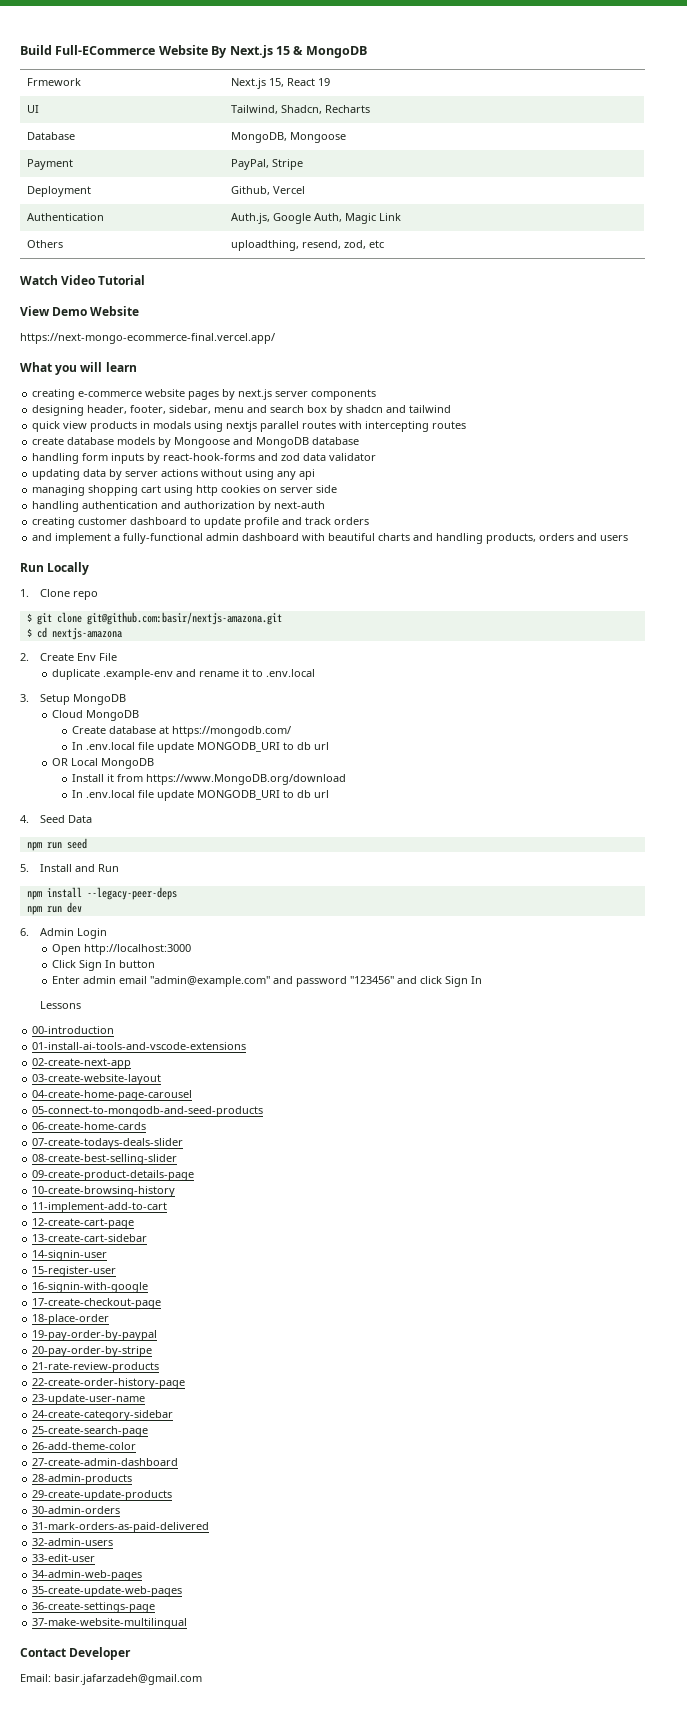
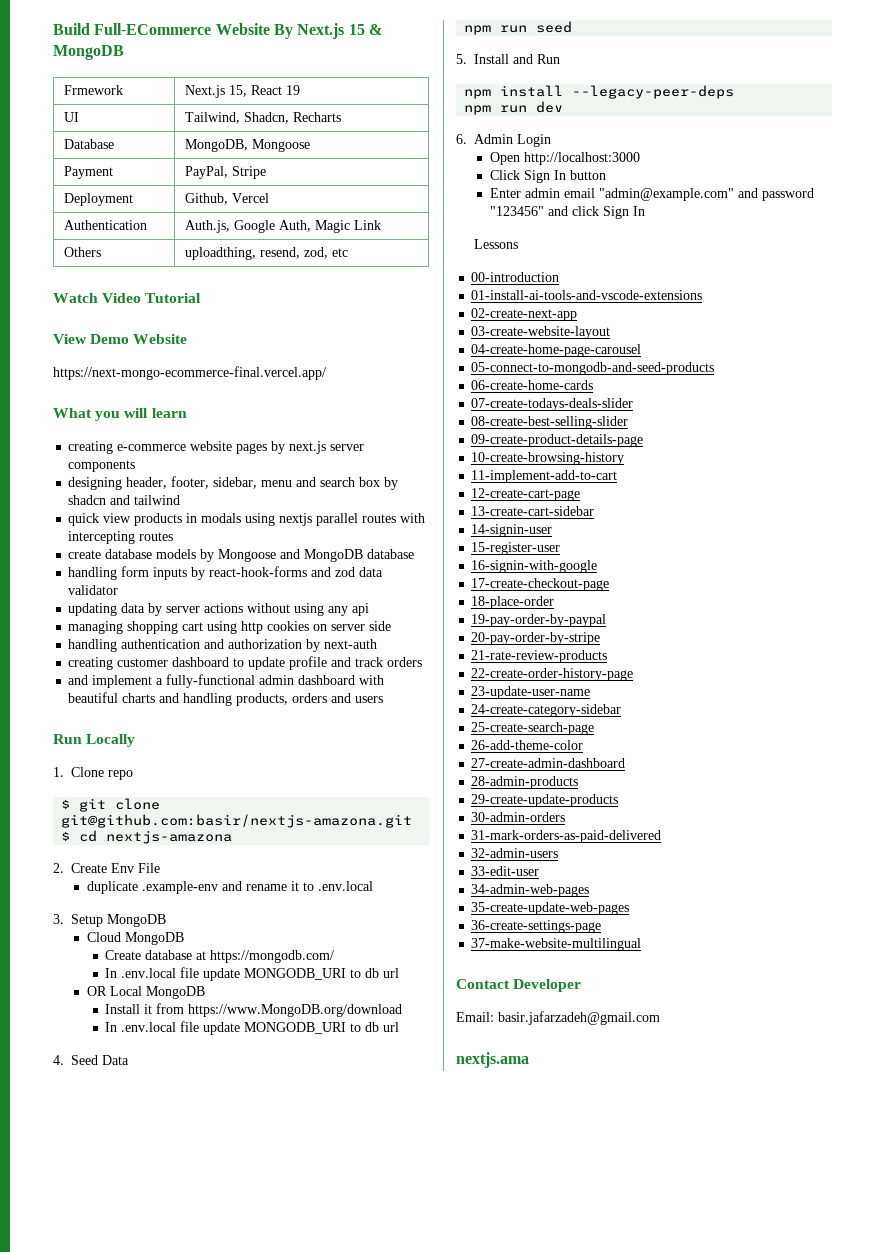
(202, 1679) none -> [456,1052,529,1068] // nextjs.ama

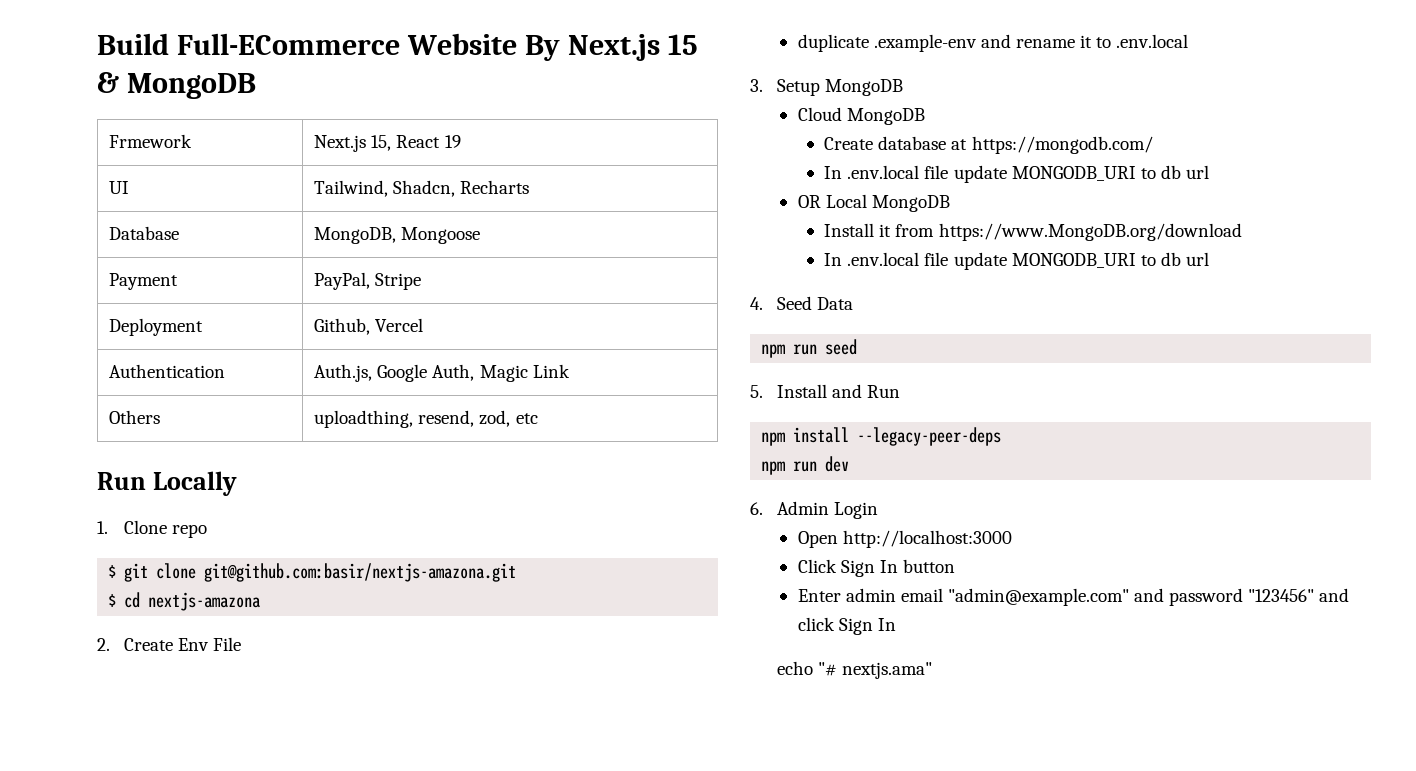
[53,293,202,303] [53,334,188,344] [53,366,326,380] [53,408,187,421] [68,441,365,454] [68,460,136,472] [68,476,399,490] [68,495,181,505] [68,513,426,526] [68,531,174,544] [68,549,415,562] [68,566,384,580] [68,585,119,595] [68,603,370,616] [68,621,392,634] [68,639,378,652] [68,656,423,670] [68,674,385,688] [68,692,384,706] // Watch Video Tutorial // View Demo Website // https://next-mongo-ecommerce-final.vercel.app/ // What you will learn // creating e-commerce website pages by next.js server components // designing header, footer, sidebar, menu and search box by shadcn and tailwind // quick view products in modals using nextjs parallel routes with intercepting routes // create database models by Mongoose and MongoDB database // handling form inputs by react-hook-forms and zod data validator // updating data by server actions without using any api // managing shopping cart using http cookies on server side // handling authentication and authorization by next-auth // creating customer dashboard to update profile and track orders // and implement a fully-functional admin dashboard with beautiful charts and handling products, orders and users -> (538, 418) none
[474,239,519,249] [471,272,560,282] [471,290,703,300] [471,308,578,321] [471,326,611,339] [471,344,642,357] [471,362,715,375] [471,380,594,390] [471,398,634,411] [471,416,629,429] [471,434,644,447] [471,452,625,465] [471,470,618,483] [471,488,581,501] [471,506,595,516] [471,524,553,537] [471,542,561,555] [471,560,598,573] [471,578,610,591] [471,596,555,609] [471,614,607,627] [471,632,601,645] [471,650,608,663] [471,668,634,681] [471,686,591,699] [471,704,622,717] [471,722,595,735] [471,740,584,750] [471,758,626,768] [471,776,579,789] [471,794,619,807] [471,812,566,822] [471,830,662,843] [471,848,559,858] [471,866,540,876] [471,884,590,897] [471,902,630,915] [471,920,602,933] [471,938,642,951] [456,979,582,992] [456,1011,660,1025] [456,1052,529,1068] Lessons // 00-introduction // 01-install-ai-tools-and-vscode-extensions // 02-create-next-app // 03-create-website-layout // 04-create-home-page-carousel // 05-connect-to-mongodb-and-seed-products // 06-create-home-cards // 07-create-todays-deals-slider // 08-create-best-selling-slider // 09-create-product-details-page // 10-create-browsing-history // 11-implement-add-to-cart // 12-create-cart-page // 13-create-cart-sidebar // 14-signin-user // 15-register-user // 16-signin-with-google // 17-create-checkout-page // 18-place-order // 19-pay-order-by-paypal // 20-pay-order-by-stripe // 21-rate-review-products // 22-create-order-history-page // 23-update-user-name // 24-create-category-sidebar // 25-create-search-page // 26-add-theme-color // 27-create-admin-dashboard // 28-admin-products // 29-create-update-products // 30-admin-orders // 31-mark-orders-as-paid-delivered // 32-admin-users // 33-edit-user // 34-admin-web-pages // 35-create-update-web-pages // 36-create-settings-page // 37-make-website-multilingual // Contact Developer // Email: basir.jafarzadeh@gmail.com // nextjs.ama -> [776,661,932,679] echo "# nextjs.ama"

